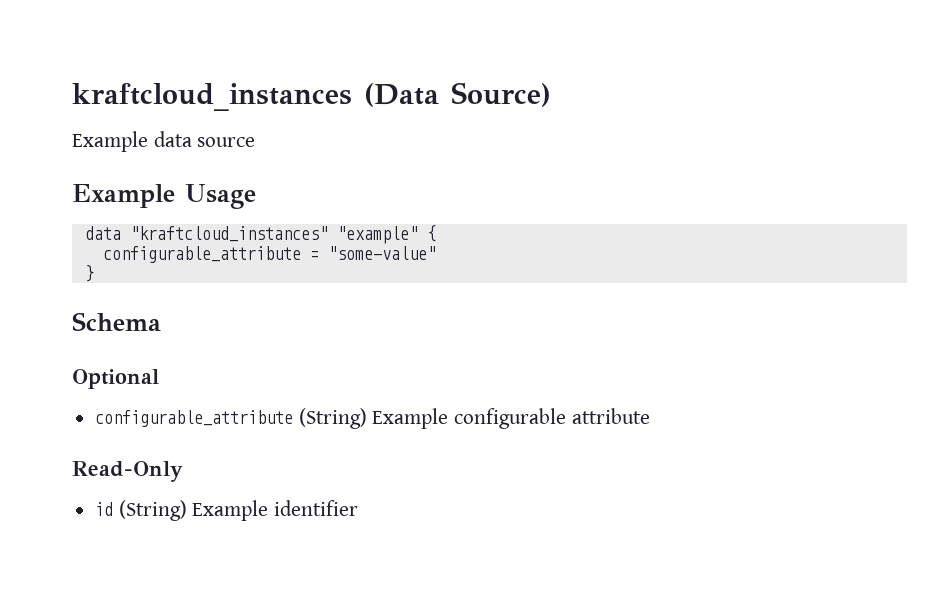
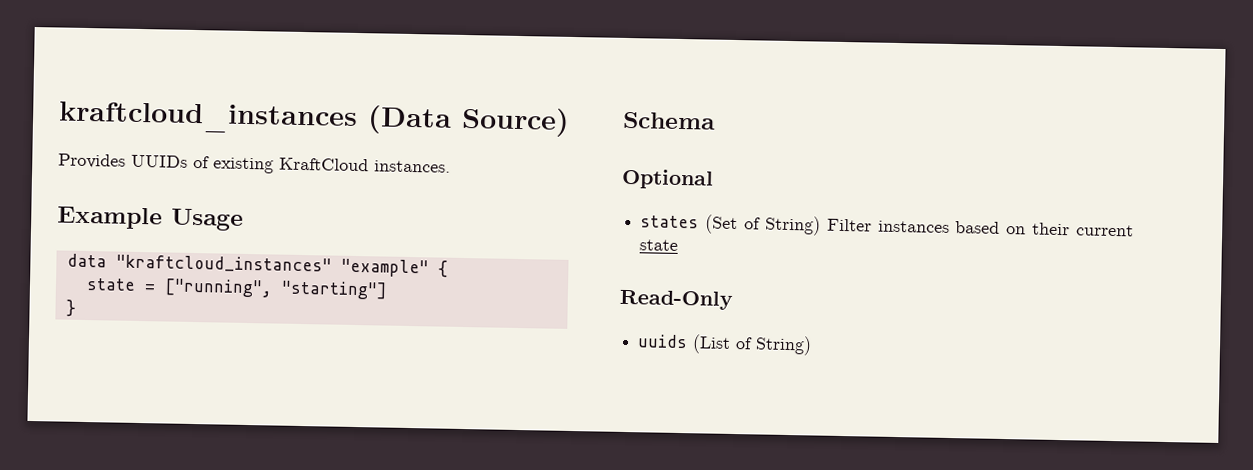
[72,131,256,152] Example data source -> [58,153,451,174] Provides UUIDs of existing KraftCloud instances.
[102,246,436,263] configurable_attribute = "some-value" -> [85,278,388,300] state = ["running", "starting"]
[95,408,650,429] [72,461,183,482] [95,500,359,521] configurable_attribute (String) Example configurable attribute // Read-Only // id (String) Example identifier -> [640,214,1134,237] [639,239,679,251] [619,289,733,310] [637,334,813,356] states (Set of String) Filter instances based on their current state // Read-Only // uuids (List of String)

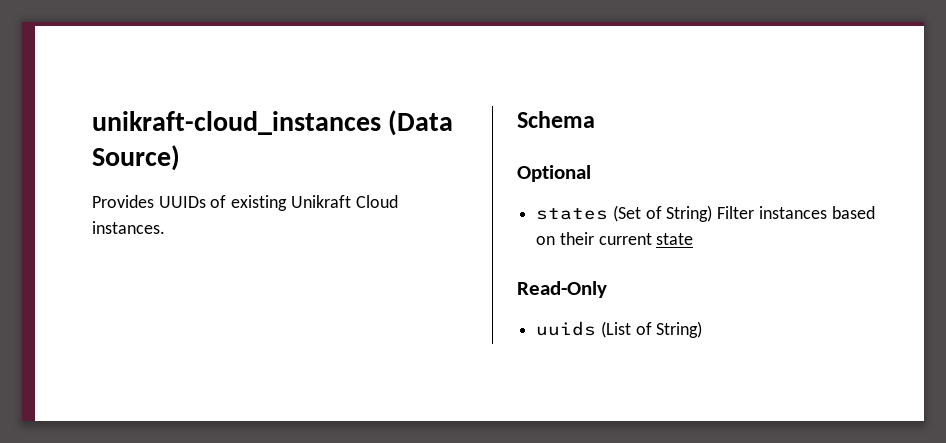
[58,101,358,135] kraftcloud_instances -> [92,111,381,135] unikraft-cloud_instances
[279,157,369,172] KraftCloud -> [290,195,398,208] Unikraft Cloud
[57,206,244,231] [66,253,448,278] [85,278,388,300] [65,299,76,317] // Example Usage // data "kraftcloud_instances" "example" { // state = ["running", "starting"] // } -> (165, 227) none

